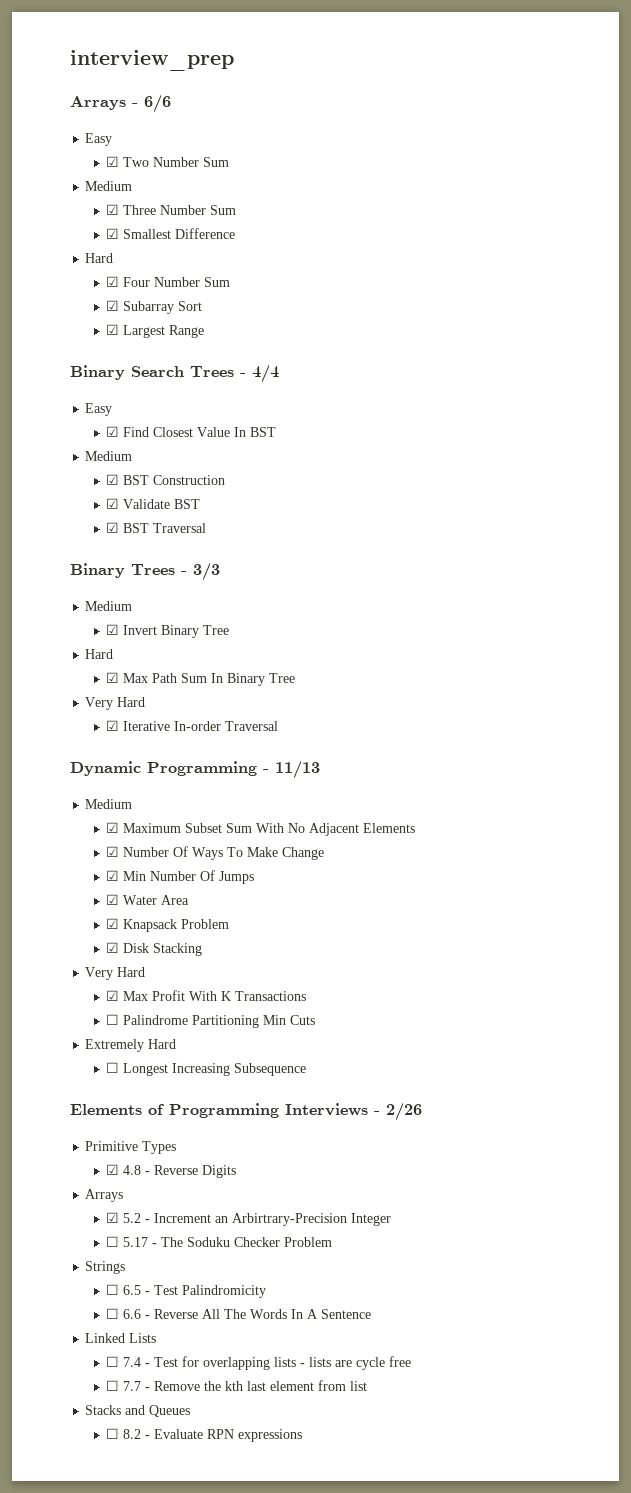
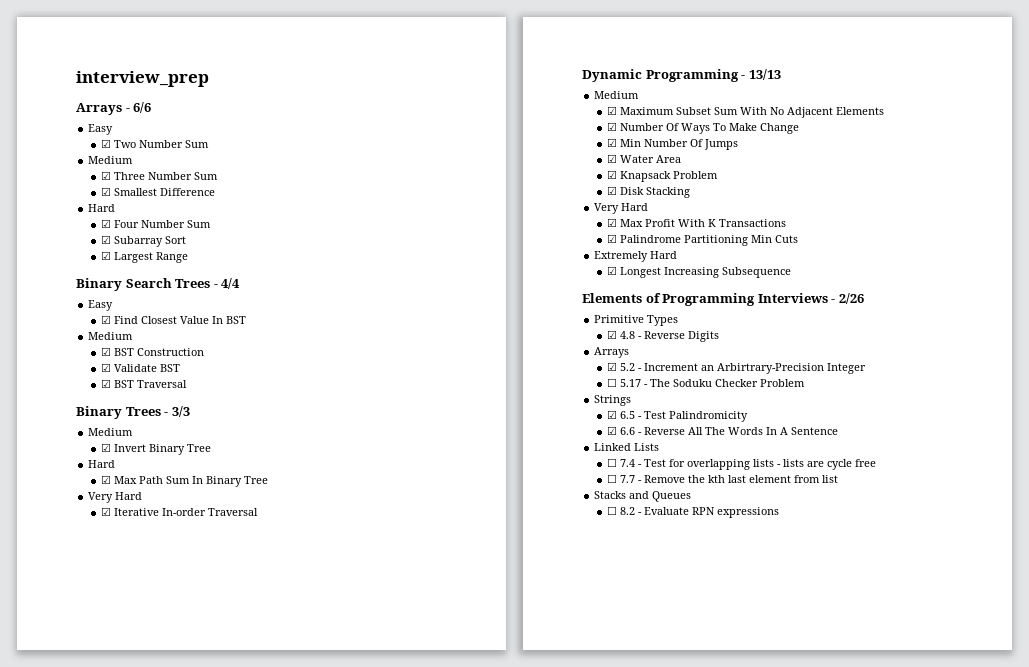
[275,761,320,779] 11/13 -> [748,69,781,80] 13/13
[106,1014,120,1025] ☐ -> [606,234,617,243] ☑
[106,1062,120,1073] ☐ -> [606,266,617,275] ☑
[106,1284,120,1295] ☐ -> [606,410,617,419] ☑
[106,1308,120,1319] ☐ -> [606,426,617,435] ☑

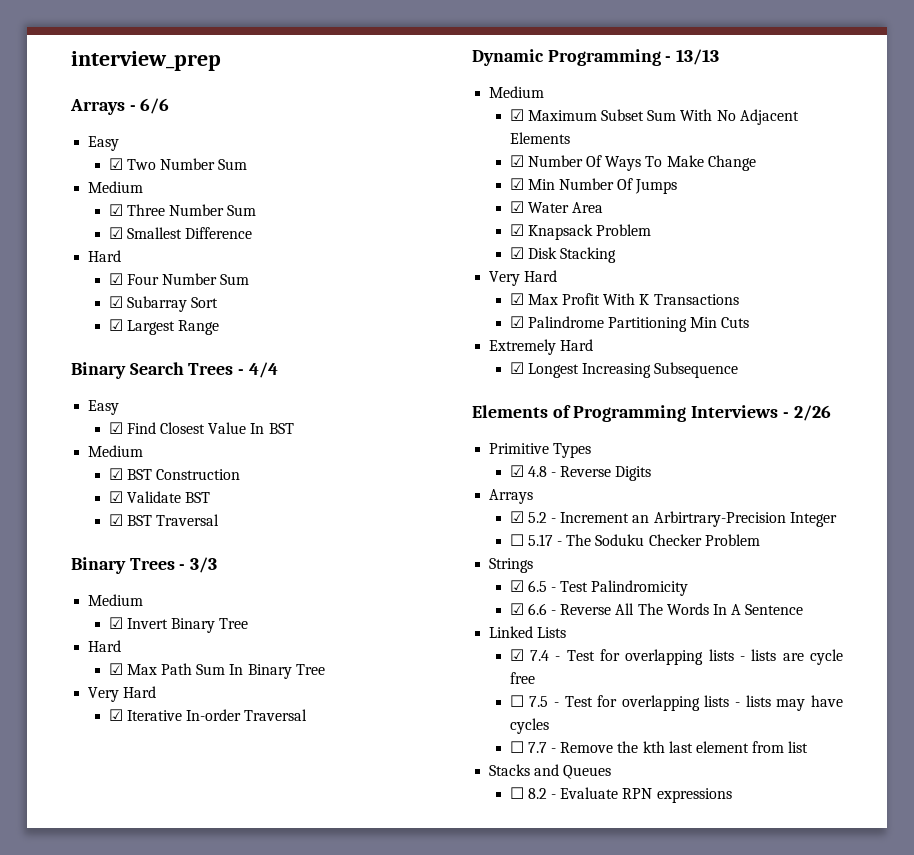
[606,458,617,467] ☐ -> [509,649,524,661] ☑
(876, 463) none -> [509,695,843,711] [509,718,549,734] // ☐ 7.5 - Test for overlapping lists - lists may have cycles

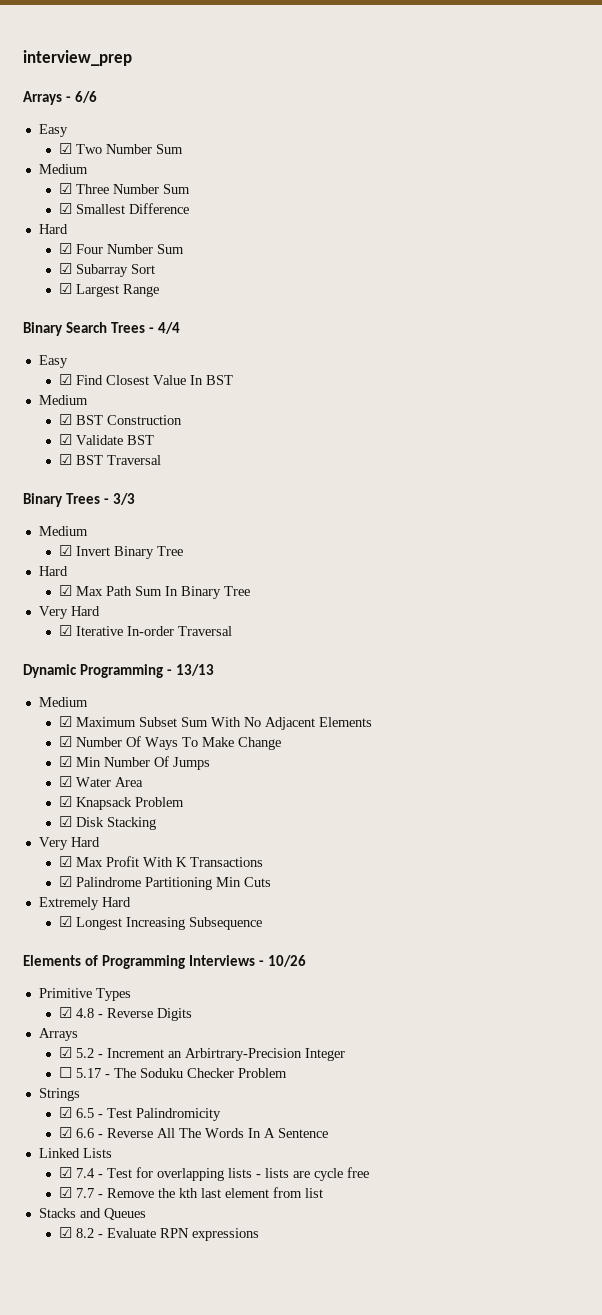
[793,405,831,421] 2/26 -> [268,955,307,967] 10/26
[509,695,843,711] [509,718,549,734] [509,741,524,753] ☐ 7.5 - Test for overlapping lists - lists may have cycles // ☐ -> [58,1187,72,1198] ☑
[509,787,524,799] ☐ -> [58,1227,72,1238] ☑

